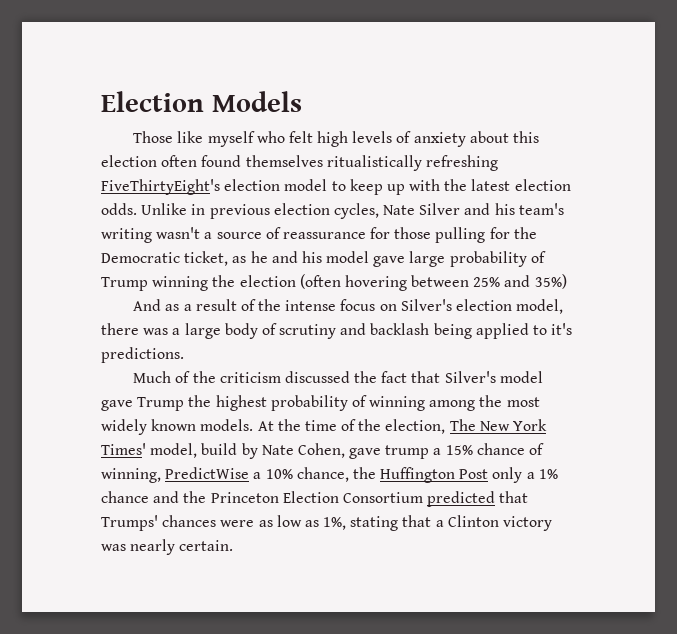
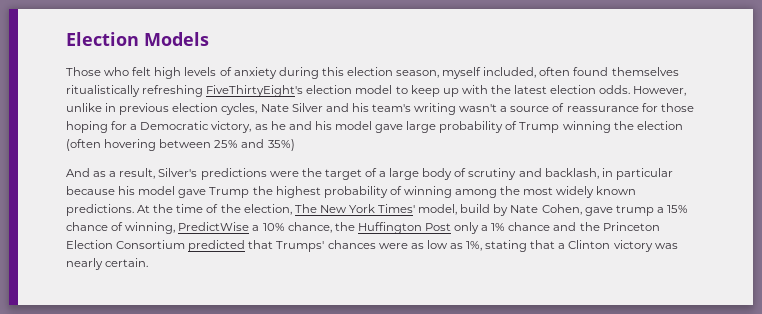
[177,131,255,147] like myself -> (101, 71) none
[469,131,509,143] about -> [278,67,319,79] during
(157, 161) none -> [396,67,537,79] season, myself included,
[141,203,188,215] Unlike -> [633,86,687,96] [66,103,102,112] However, unlike
[435,227,537,243] [101,251,229,266] pulling for the Democratic ticket, -> [66,121,252,133] hoping for a Democratic victory,
[195,299,564,314] [101,323,169,335] result of the intense focus on Silver's election model, there was -> [119,168,377,180] result, Silver's predictions were the target of
[370,323,573,339] [101,347,184,363] [133,371,496,383] backlash being applied to it's predictions. // Much of the criticism discussed the fact that Silver's -> [544,168,673,180] [66,186,136,195] backlash, in particular because his
[200,419,254,431] models. -> [66,204,134,216] predictions.

